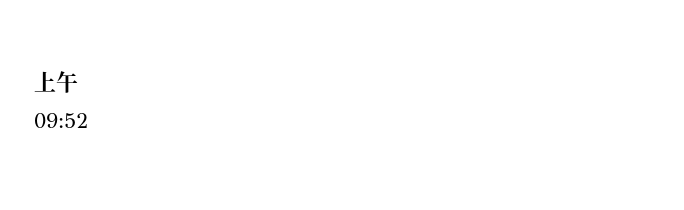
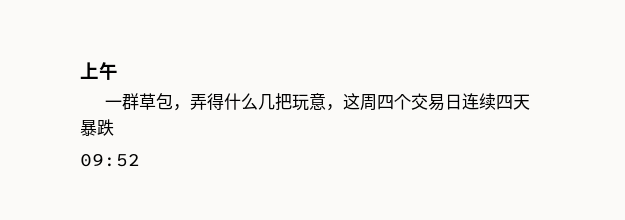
(78, 82) none -> [104,93,530,111] [80,119,114,136] // 一群草包，弄得什么几把玩意，这周四个交易日连续四天暴跌

